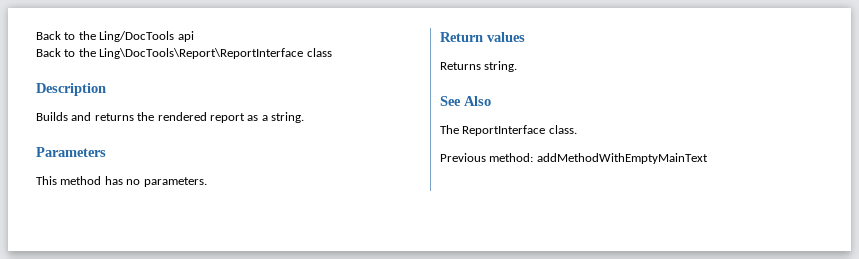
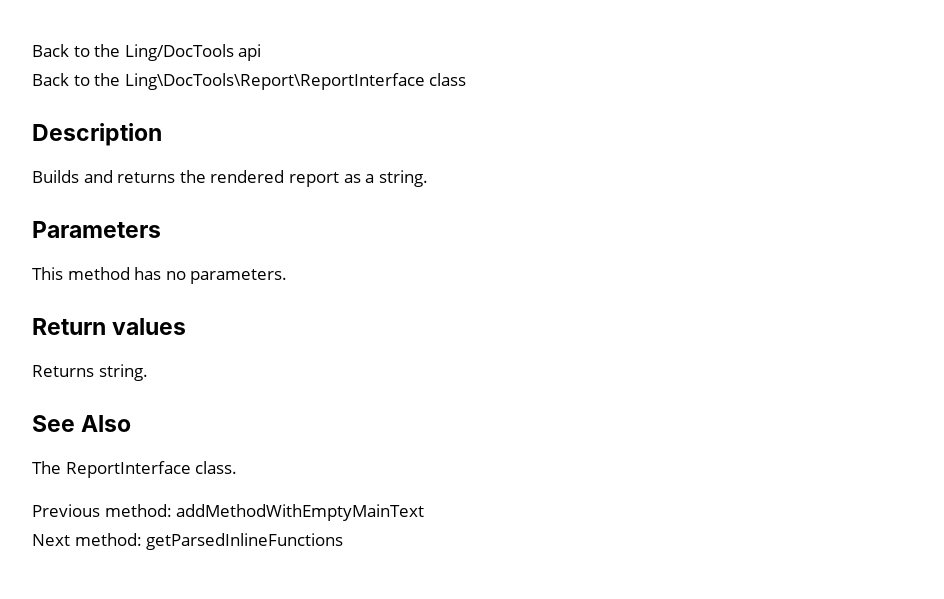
(708, 158) none -> [32,533,344,550] // Next method: getParsedInlineFunctions

